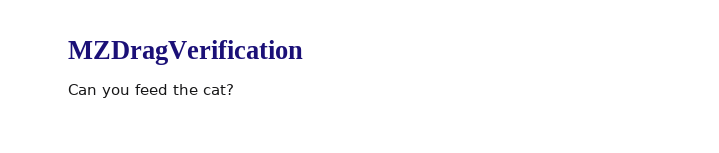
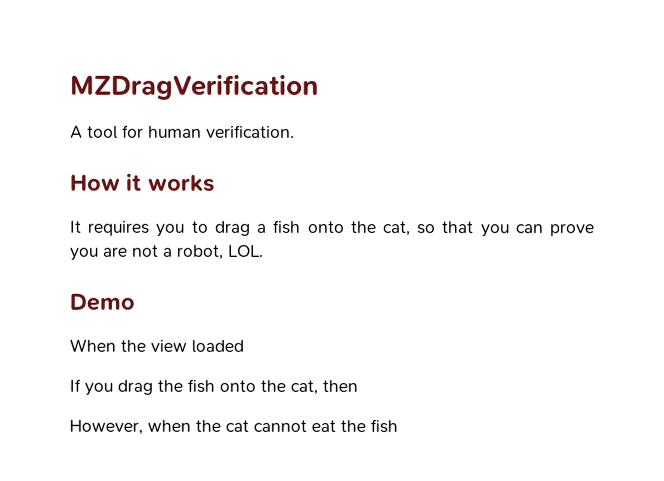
[68,84,234,98] Can you feed the cat? -> [70,124,295,139] [70,173,215,192] [70,219,595,238] [69,244,263,261] [69,293,135,311] [69,338,244,353] [69,378,358,396] [69,419,398,435] A tool for human verification. // How it works // It requires you to drag a fish onto the cat, so that you can prove you are not a robot, LOL. // Demo // When the view loaded // If you drag the fish onto the cat, then // However, when the cat cannot eat the fish

